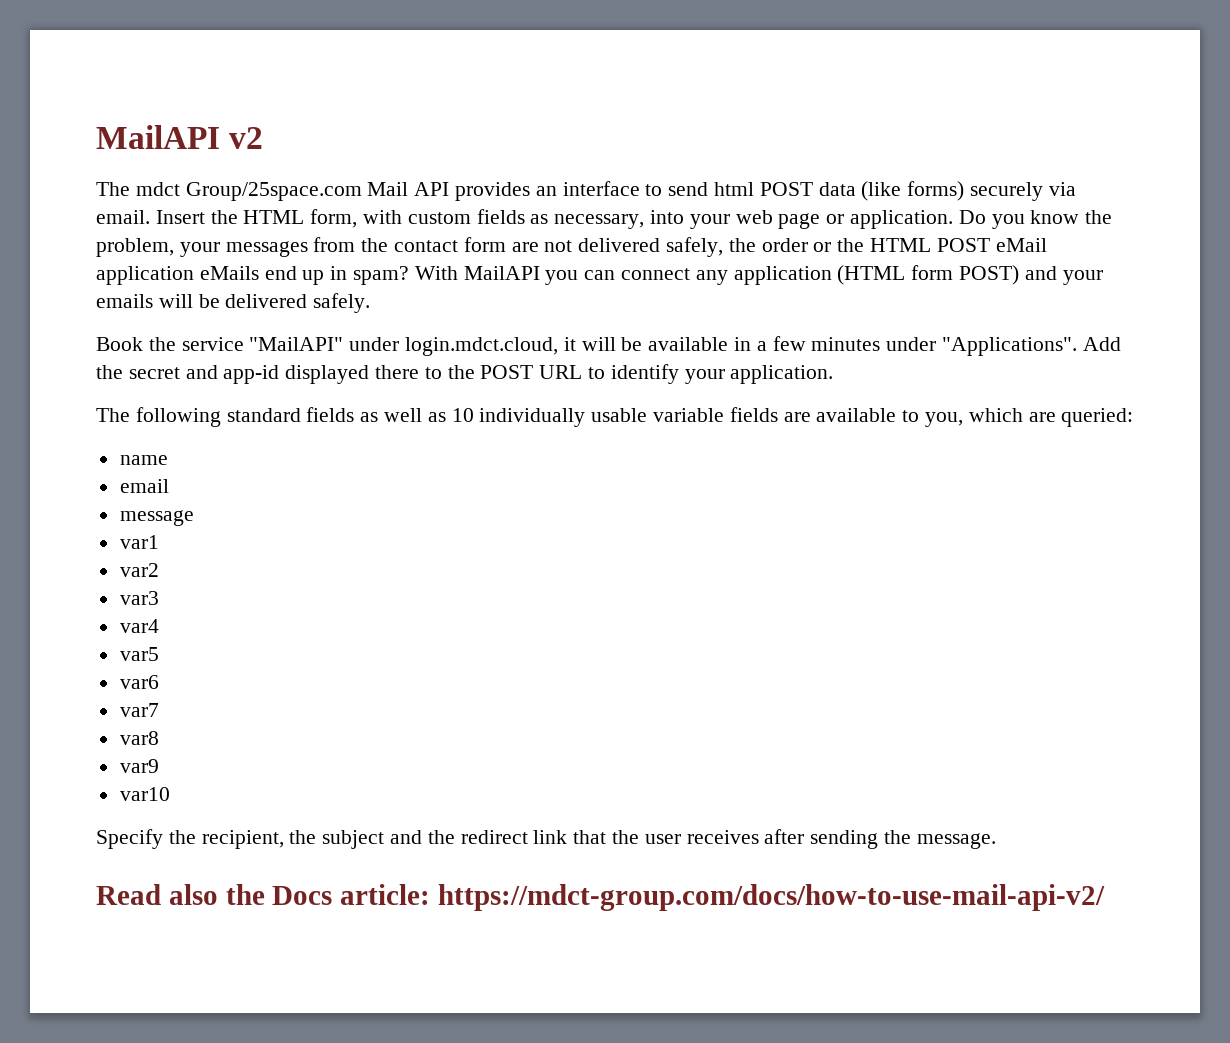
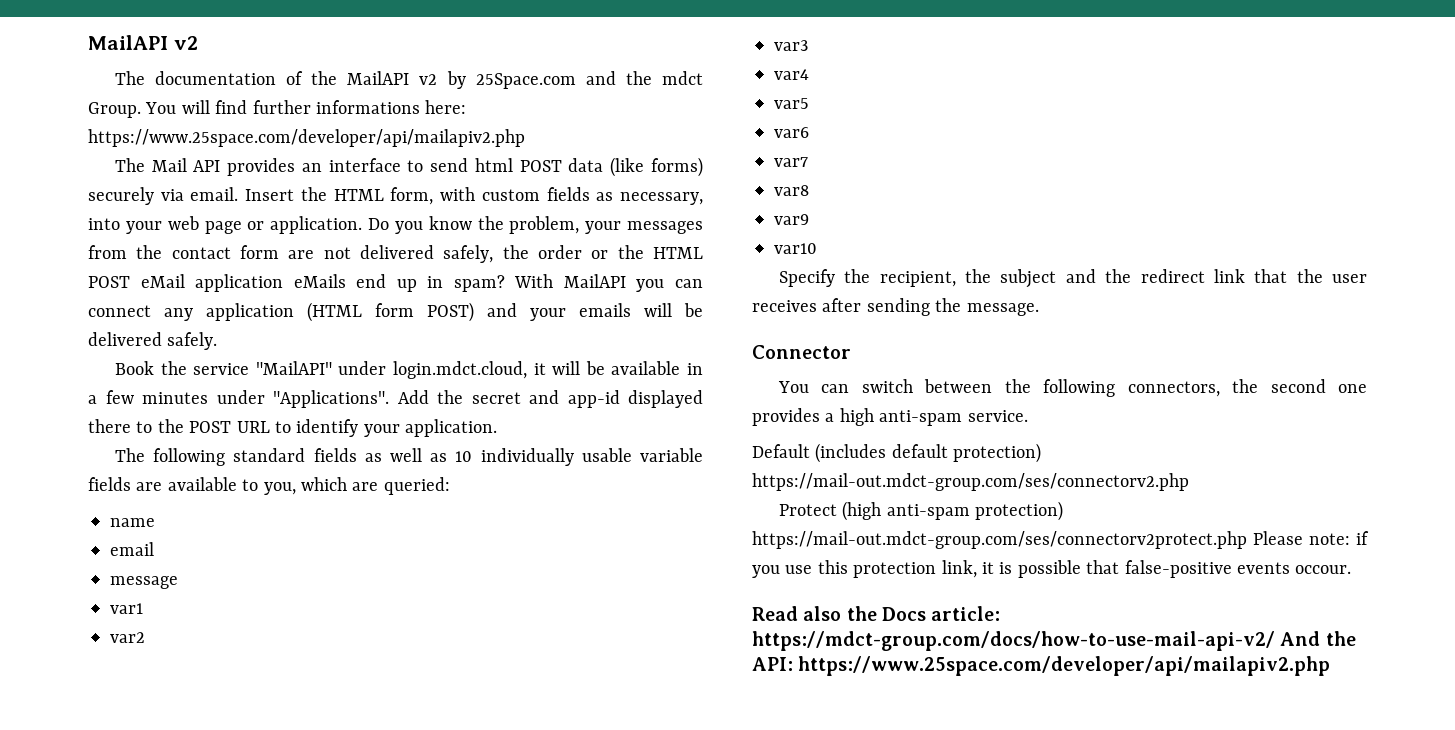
[135,182,362,201] mdct Group/25space.com -> [155,71,704,89] [88,100,467,118] [88,129,525,147] [114,158,145,172] documentation of the MailAPI v2 by 25Space.com and the mdct Group. You will find further informations here: https://www.25space.com/developer/api/mailapiv2.php // The
(996, 841) none -> [752,345,851,359] [777,379,1367,397] [752,408,1028,426] [752,443,1042,463] [752,473,1189,491] [778,501,1064,521] [752,531,1369,549] [752,560,1352,578] // Connector // You can switch between the following connectors, the second one provides a high anti-spam service. // Default (includes default protection) https://mail-out.mdct-group.com/ses/connectorv2.php // Protect (high anti-spam protection) https://mail-out.mdct-group.com/ses/connectorv2protect.php Please note: if you use this protection link, it is possible that false-positive events occour.
(1106, 897) none -> [1280,631,1356,646] [752,656,1331,676] And the API: https://www.25space.com/developer/api/mailapiv2.php

